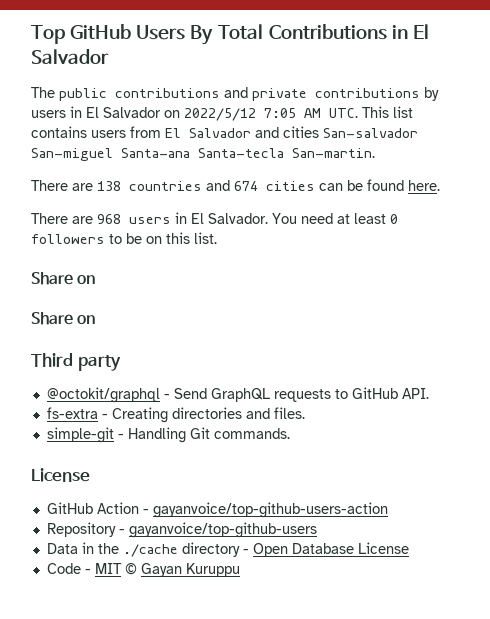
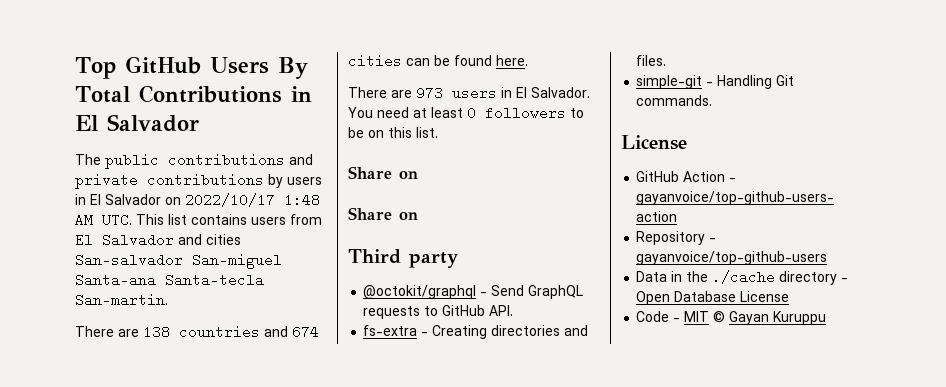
[184,108,296,121] 2022/5/12 7:05 -> [185,193,320,207] 2022/10/17 1:48
[97,214,121,224] 968 -> [416,86,443,100] 973

